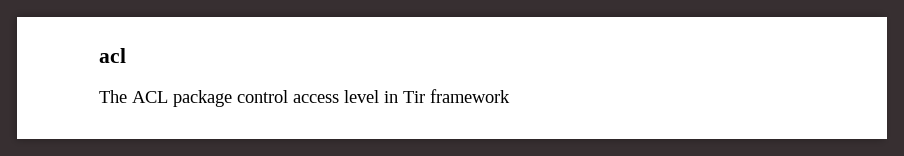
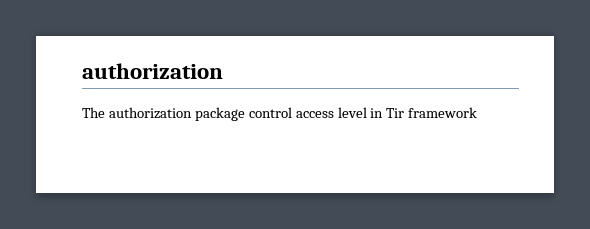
[99,48,126,63] acl -> [82,63,223,79] authorization
[132,91,168,103] ACL -> [108,107,192,119] authorization

